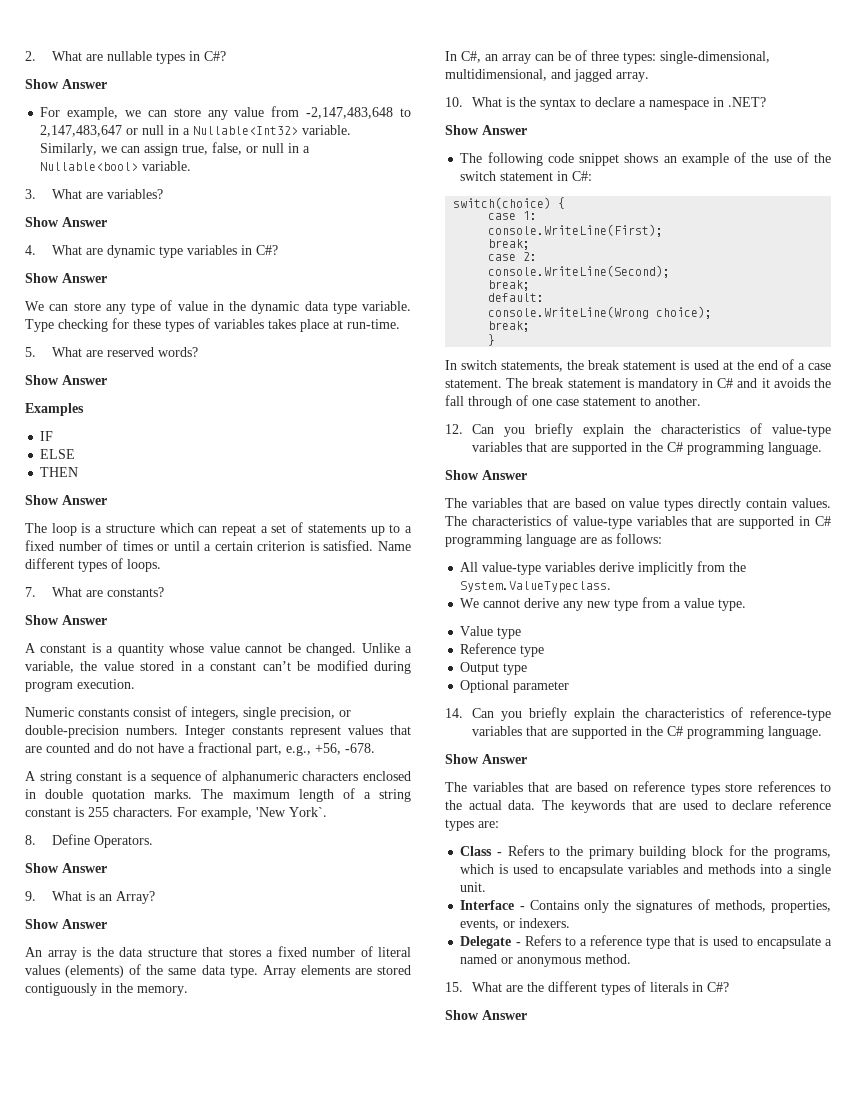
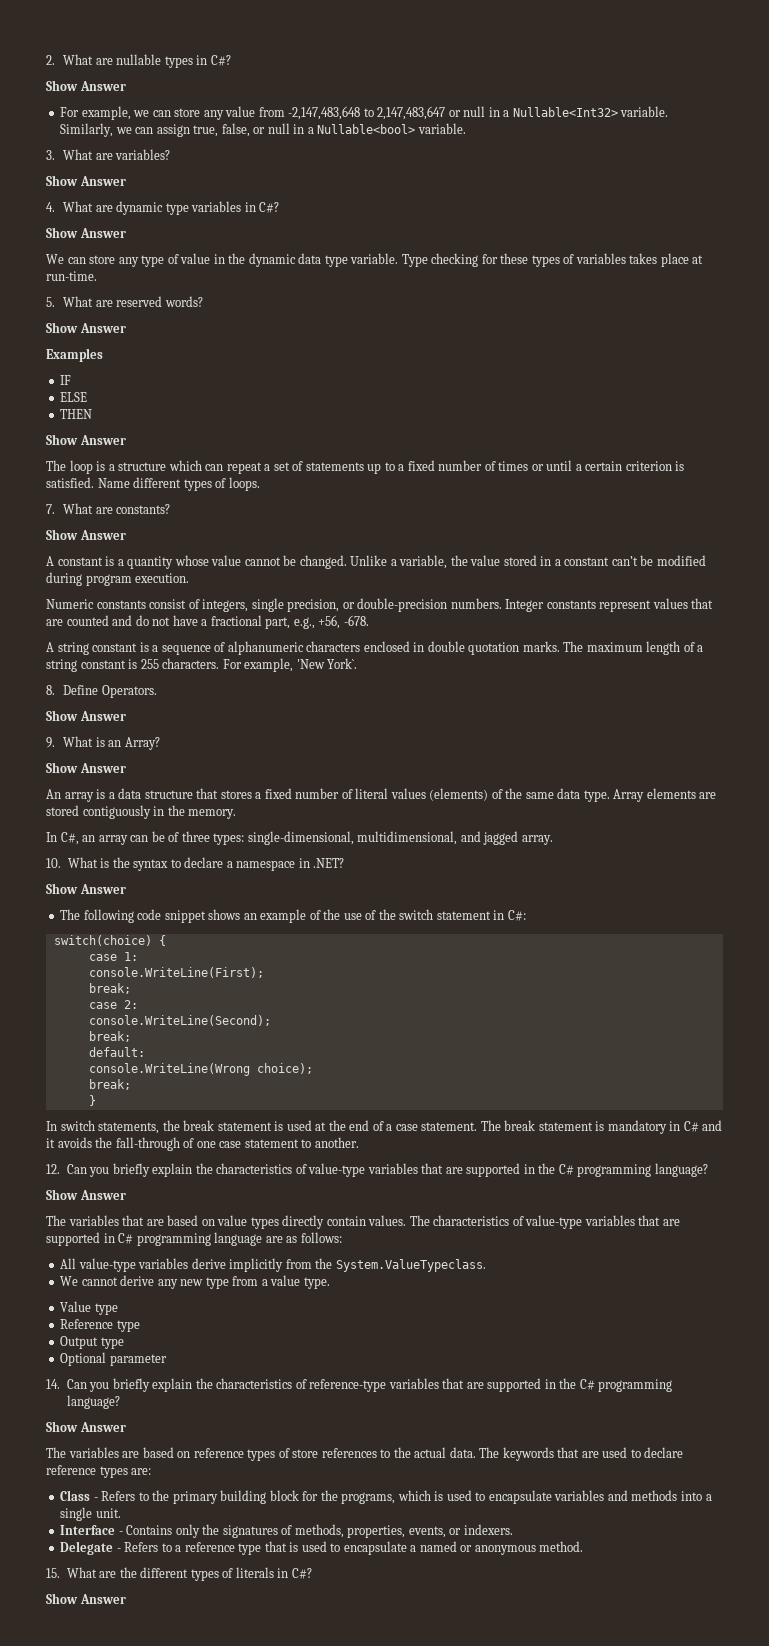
[96,947,114,957] the -> [108,792,115,799] a
[445,395,512,409] fall through -> [115,1137,180,1151] fall-through
[768,442,823,455] language. -> [654,1163,708,1177] language?
[768,726,823,739] [445,754,527,764] [445,782,549,792] language. // Show Answer // The variables that -> [66,1395,120,1409] [46,1421,126,1432] [46,1447,119,1458] language? // Show Answer // The variables
(720, 789) none -> [278,1448,290,1458] of

